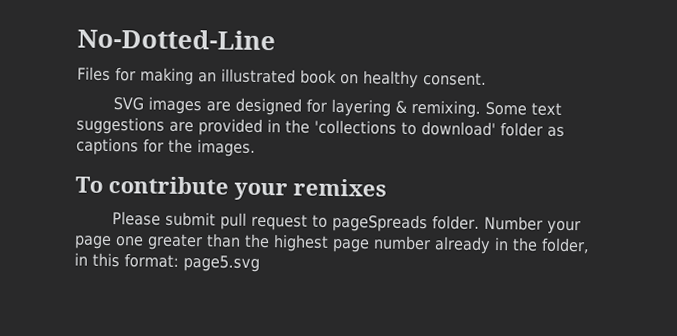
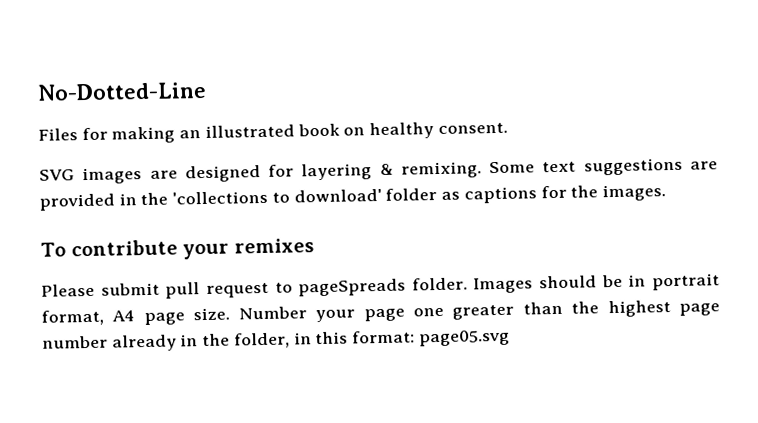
(480, 222) none -> [473,273,720,294] [41,307,231,326] Images should be in portrait format, A4 page size.
[183,254,260,272] page5.svg -> [418,329,510,347] page05.svg

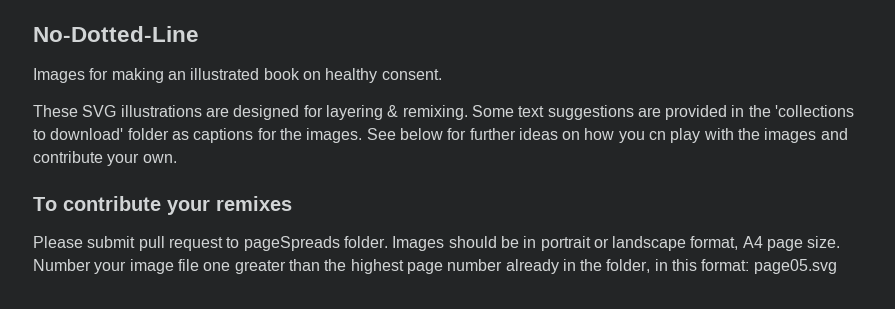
[38,128,78,141] Files -> [33,68,85,83] Images
[39,167,143,185] SVG images -> [33,105,202,117] These SVG illustrations
(666, 193) none -> [366,128,848,143] [33,151,177,166] See below for further ideas on how you cn play with the images and contribute your own.
(720, 282) none -> [593,236,687,251] or landscape
[363,308,405,322] page -> [129,259,199,274] image file

